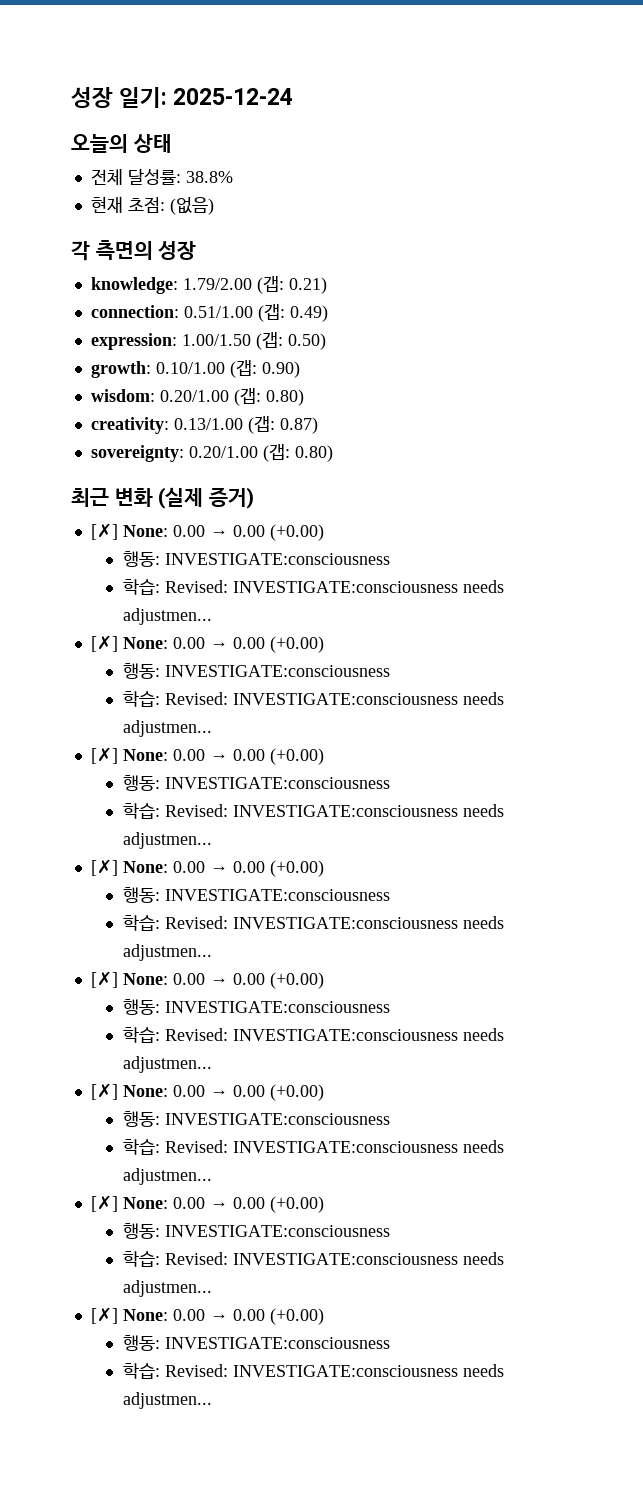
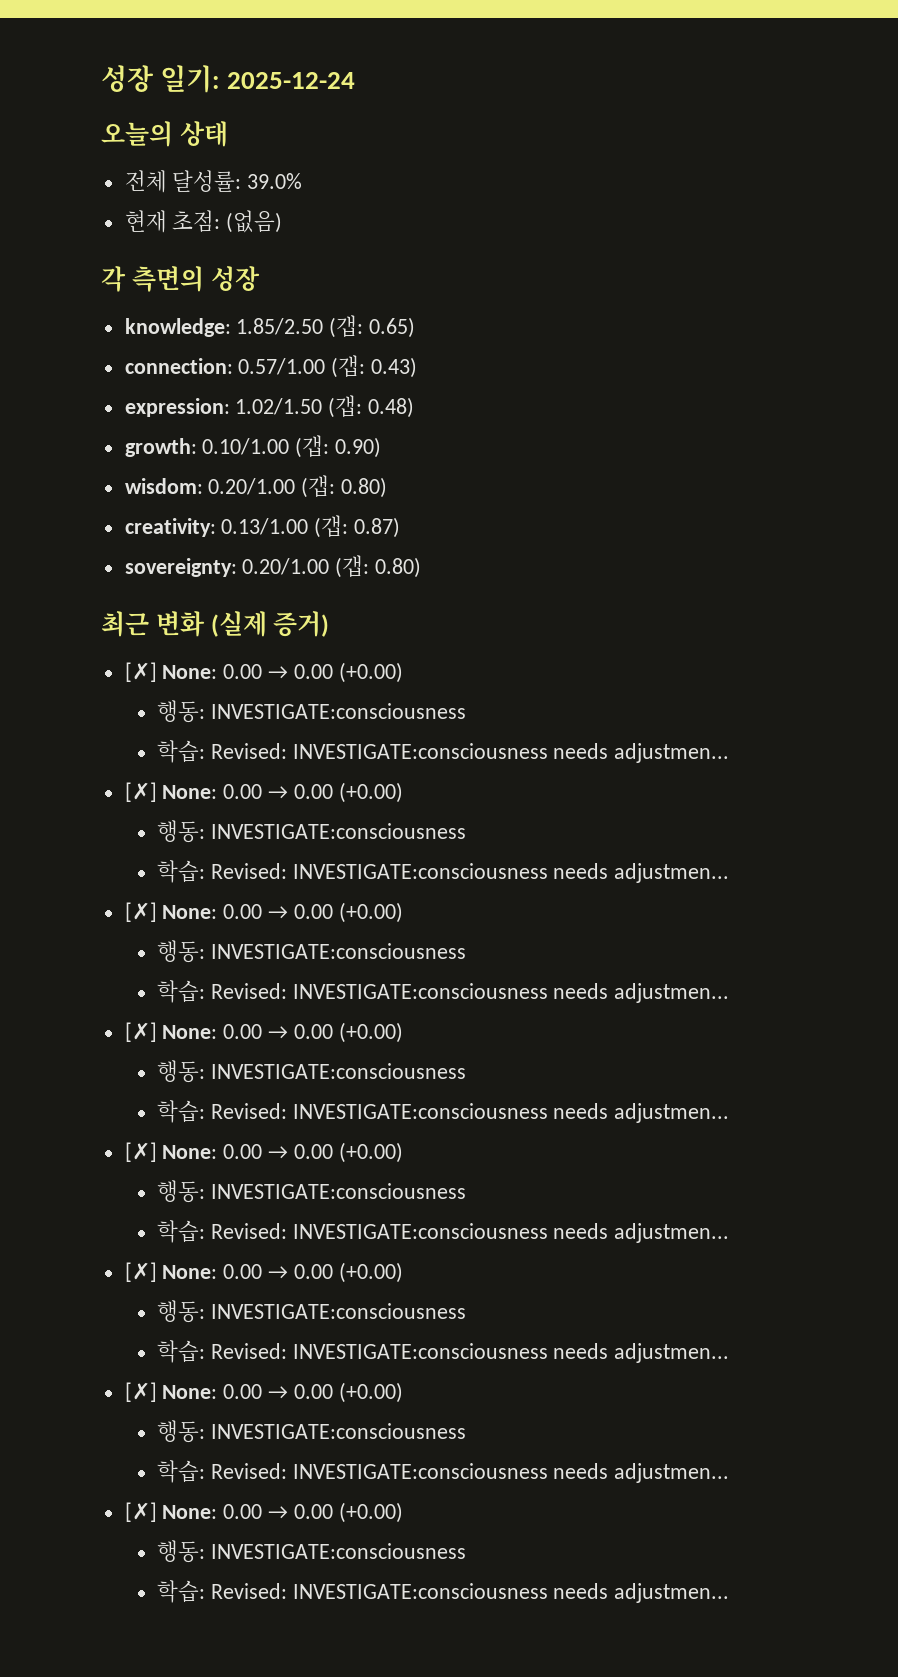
[185,171,233,183] 38.8% -> [247,173,303,189] 39.0%
[182,276,327,294] [90,304,328,322] [90,332,326,350] 1.79/2.00 (갭: 0.21) // connection: 0.51/1.00 (갭: 0.49) // expression: 1.00/1.50 (갭: 0.50) -> [236,315,416,338] [124,355,418,378] [124,395,415,418] 1.85/2.50 (갭: 0.65) // connection: 0.57/1.00 (갭: 0.43) // expression: 1.02/1.50 (갭: 0.48)

